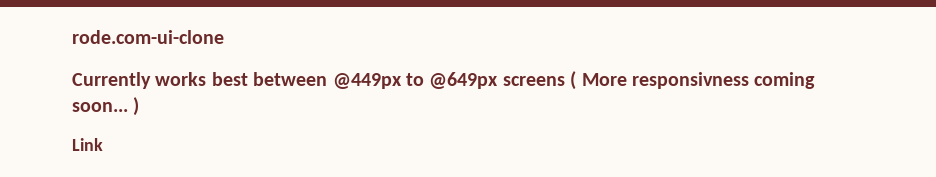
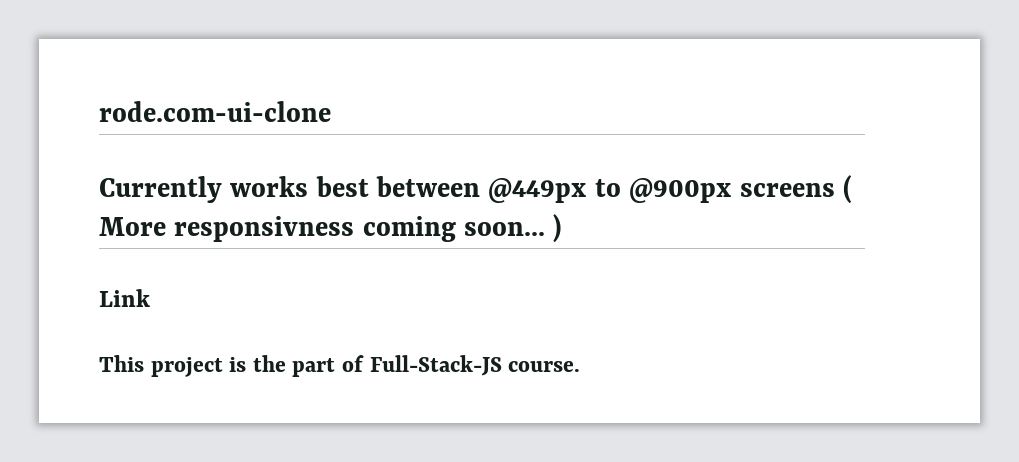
[429,72,499,89] @649px -> [629,178,732,203] @900px
(103, 144) none -> [99,355,581,377] // This project is the part of Full-Stack-JS course.

